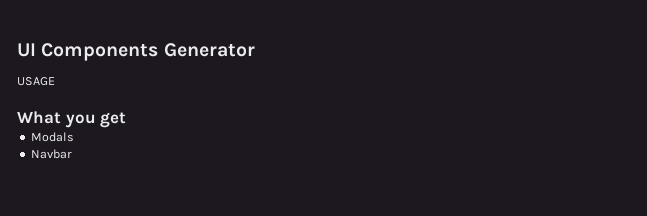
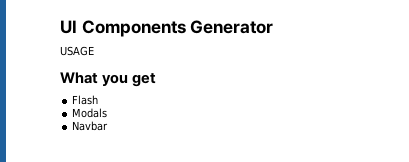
(127, 120) none -> [72,95,99,105] // Flash

